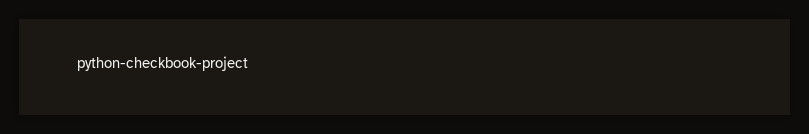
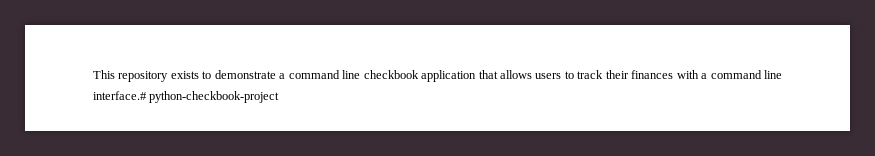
(77, 63) none -> [93,70,783,82] [93,91,147,100] This repository exists to demonstrate a command line checkbook application that allows users to track their finances with a command line interface.#

